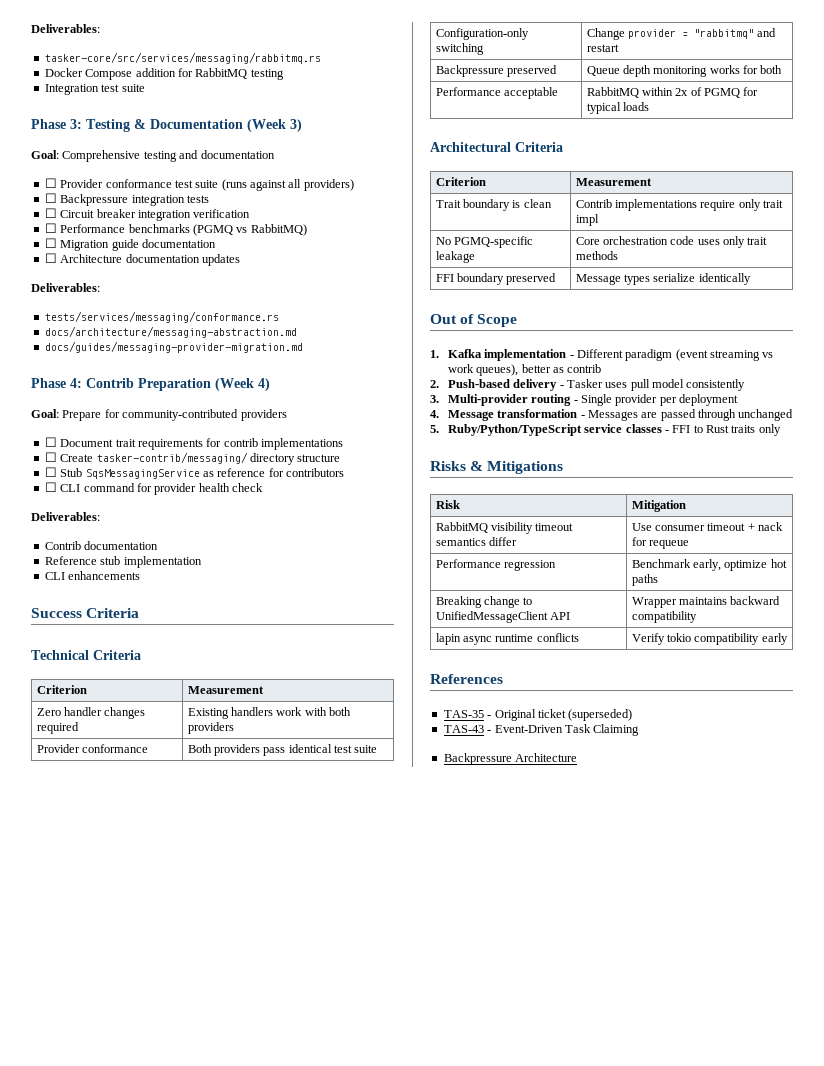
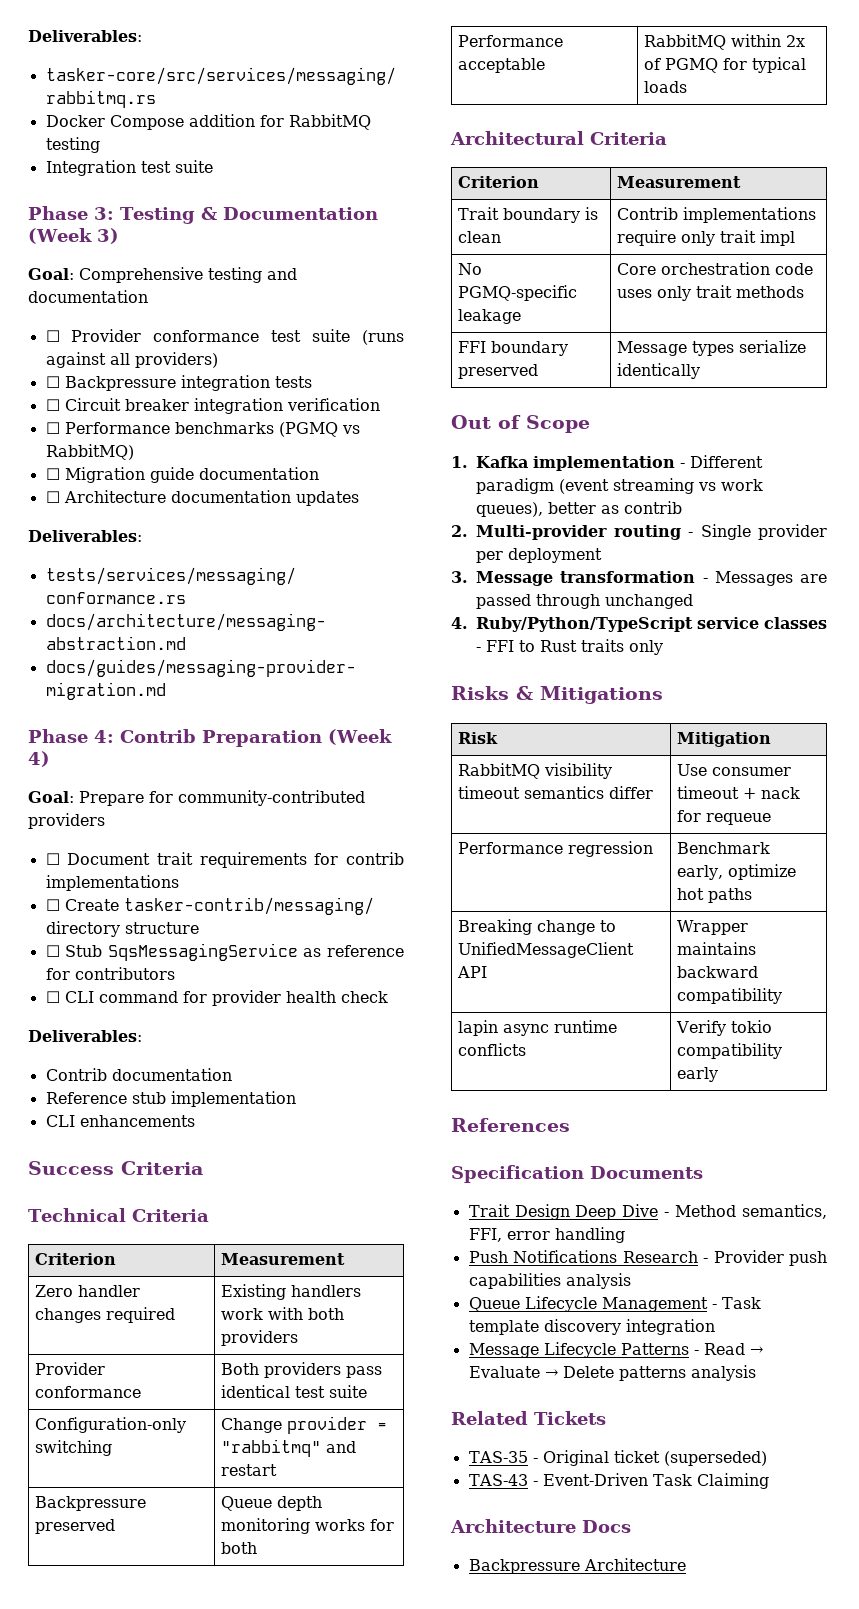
[447,379,746,391] [430,395,439,403] Push-based delivery - Tasker uses pull model consistently // 3. -> (468, 531) none
[430,410,439,418] 4. -> [451,571,468,583] 3.
[430,425,439,433] 5. -> [451,617,468,629] 4.
(503, 679) none -> [451,1165,703,1183] [468,1204,827,1220] [468,1227,625,1243] [468,1250,827,1266] [468,1273,631,1289] [468,1296,761,1312] [468,1319,715,1335] [468,1342,763,1358] [468,1365,756,1381] [451,1411,606,1425] // Specification Documents // Trait Design Deep Dive - Method semantics, FFI, error handling // Push Notifications Research - Provider push capabilities analysis // Queue Lifecycle Management - Task template discovery integration // Message Lifecycle Patterns - Read → Evaluate → Delete patterns analysis // Related Tickets
(640, 730) none -> [450,1519,631,1533] // Architecture Docs

